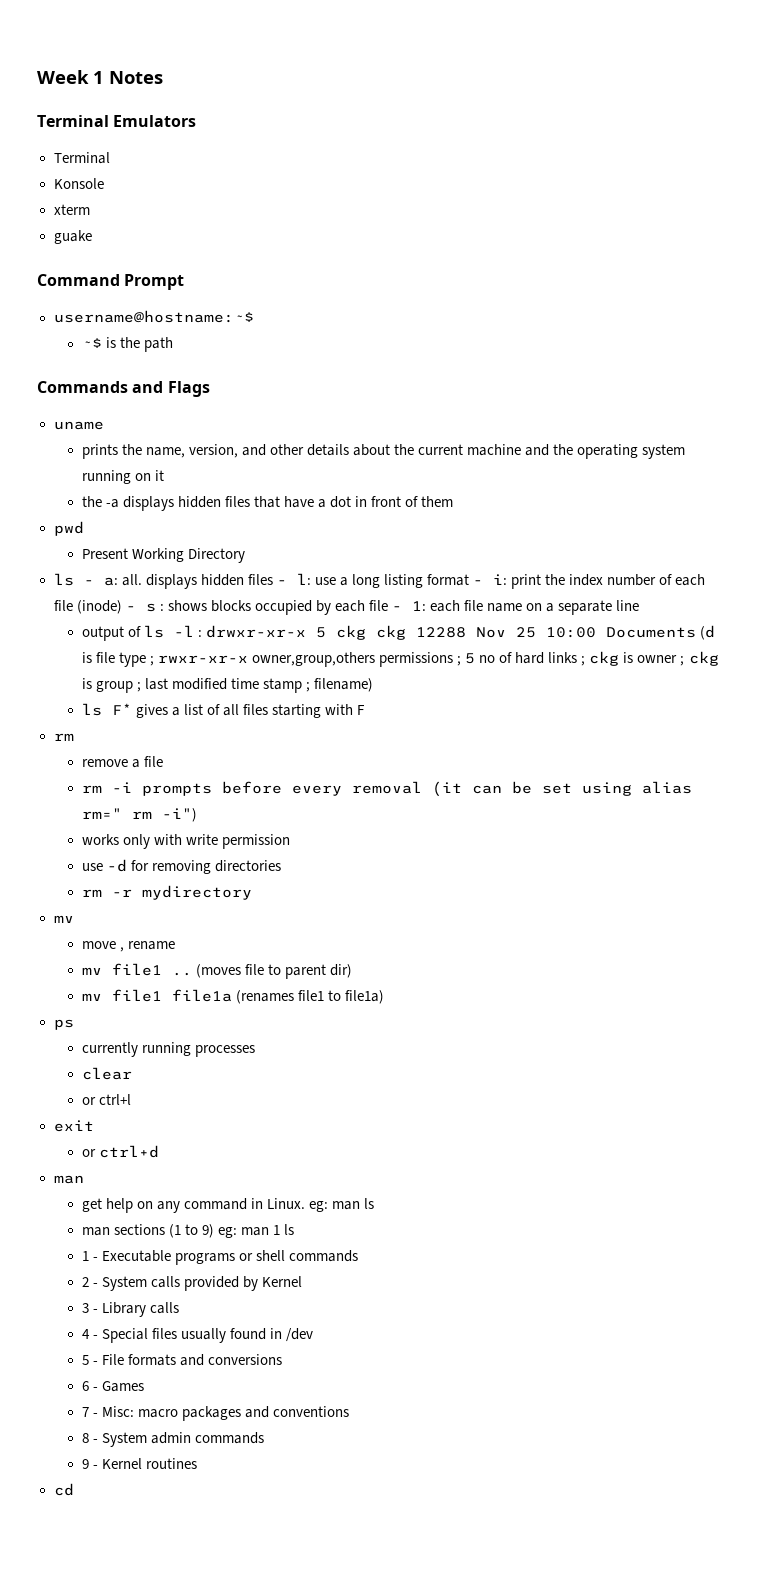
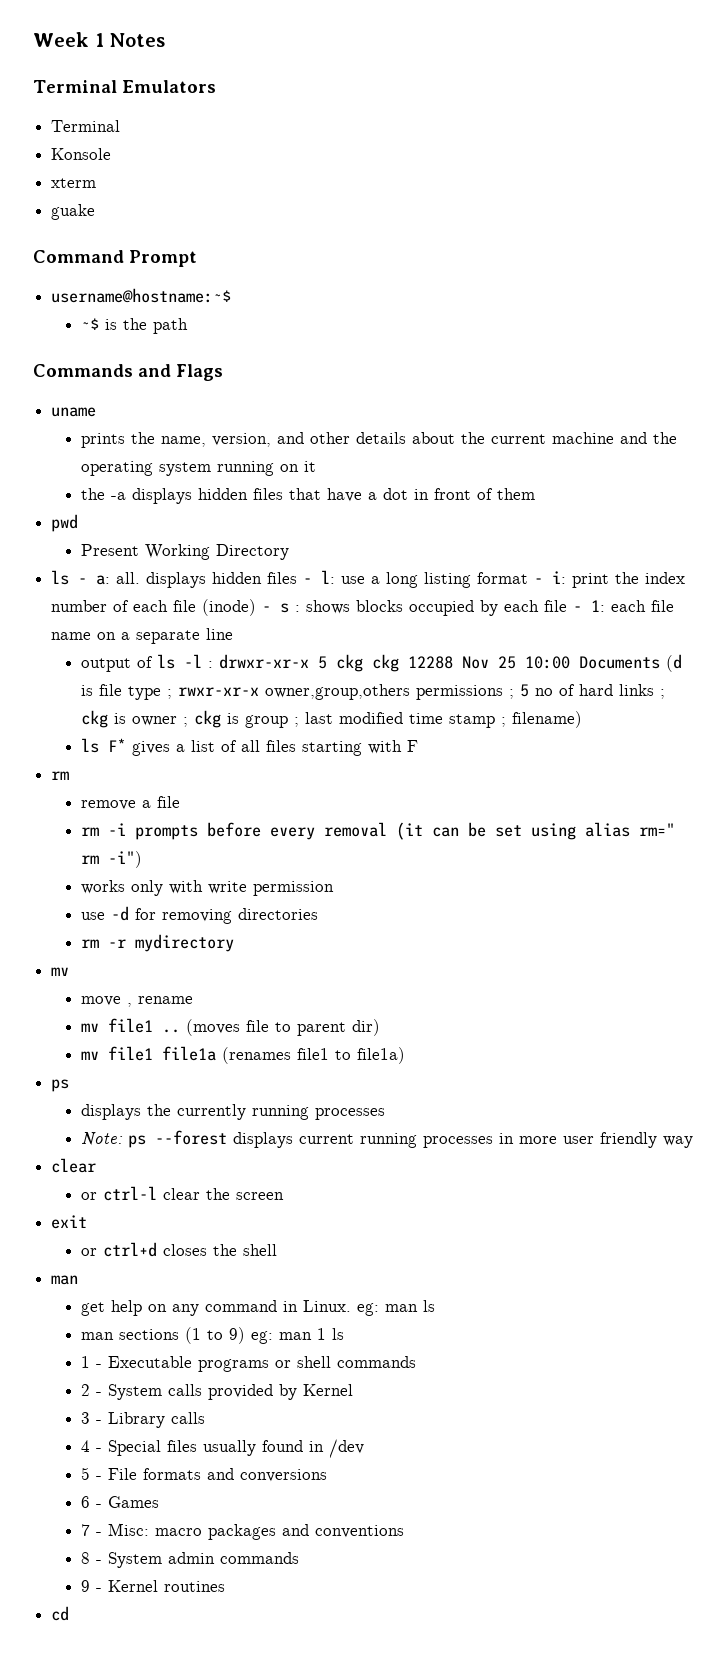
(74, 1024) none -> [80,1104,171,1120] displays the
[81,1067,132,1080] [81,1094,131,1105] clear // or ctrl+l -> [80,1130,693,1148] [51,1158,97,1173] [80,1186,284,1201] Note: ps --forest displays current running processes in more user friendly way // clear // or ctrl-l clear the screen
(159, 1151) none -> [162,1244,277,1256] closes the shell

